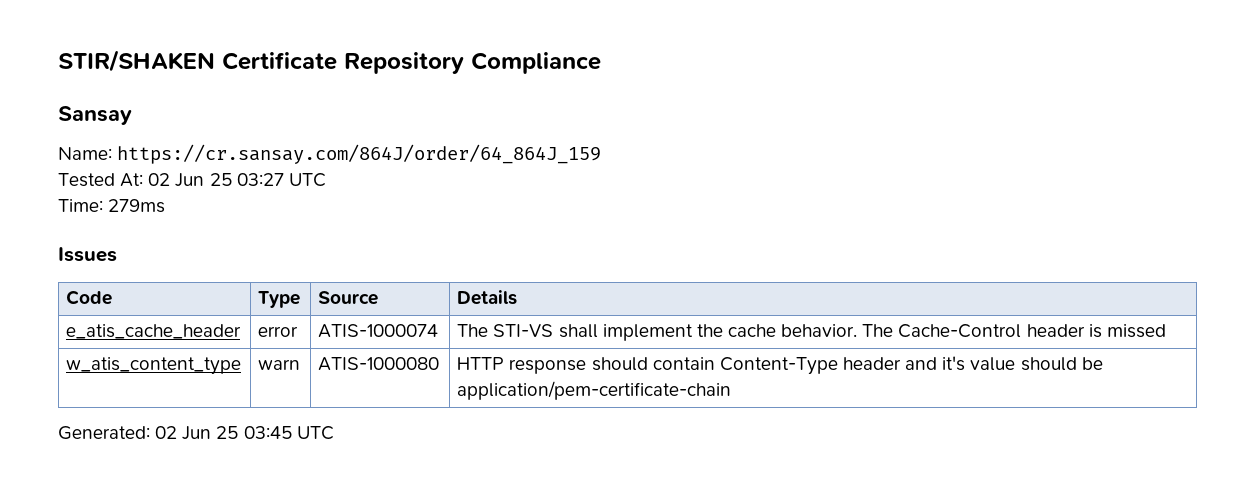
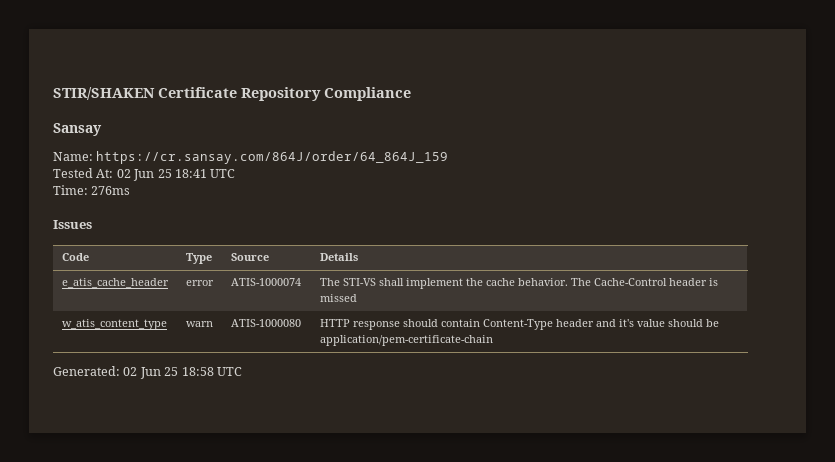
[236,173,284,186] 03:27 -> [174,169,207,178] 18:41
[108,199,166,213] 279ms -> [91,186,131,195] 276ms
[243,426,292,439] 03:45 -> [181,367,214,376] 18:58

